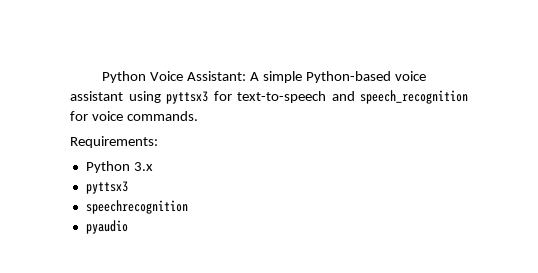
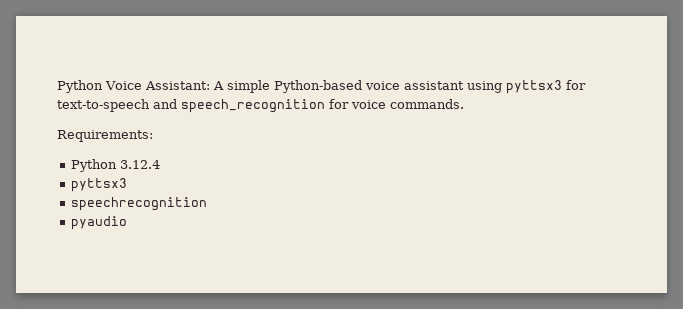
[133,162,153,171] 3.x -> [120,160,161,169] 3.12.4

